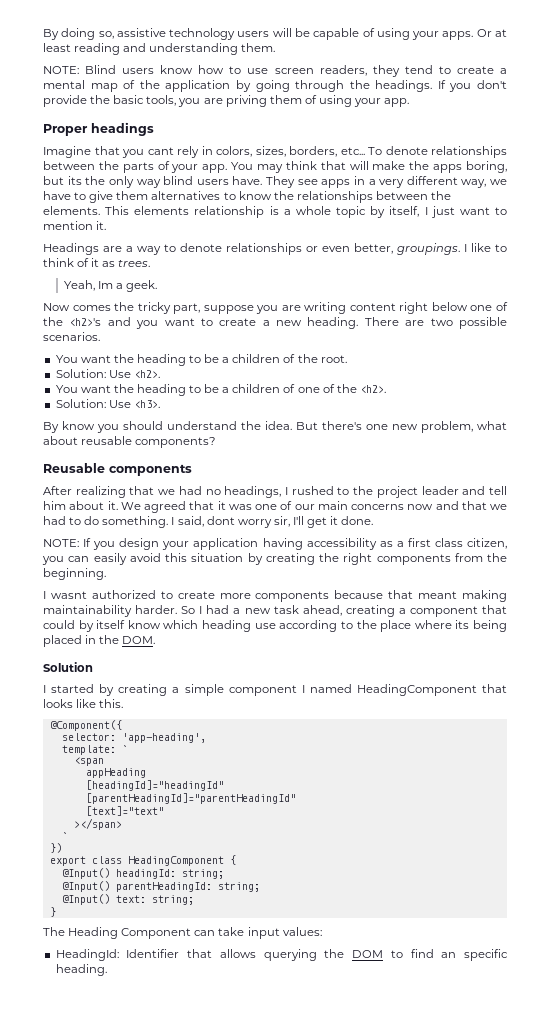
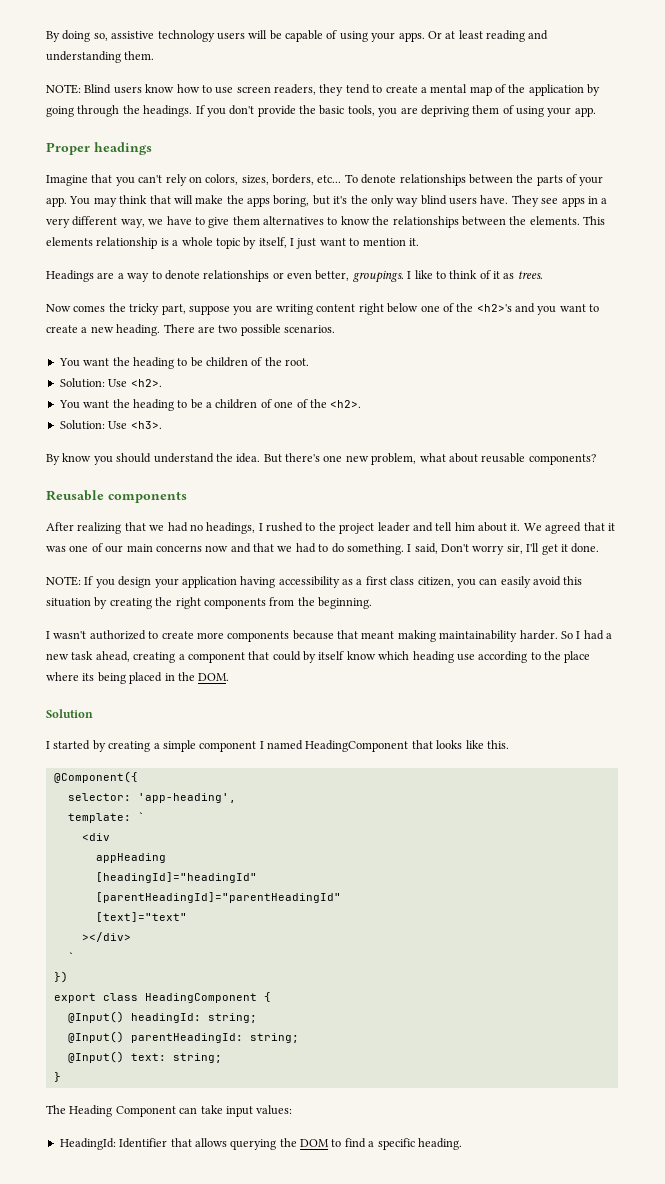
[225,95,267,107] priving -> [420,105,469,117] depriving
[147,146,213,158] cant rely in -> [138,174,202,186] can't rely on
[67,176,82,185] its -> [333,196,348,204] it's
[63,280,158,292] // Yeah, Im a geek. -> (543, 275) none
[222,357,230,363] a -> (203, 362) none
[206,516,235,525] dont -> [441,544,469,552] Don't
[50,591,87,599] wasnt -> [53,631,87,639] wasn't
[73,757,104,766] <span -> [81,833,110,841] <div
[73,818,122,830] ></span> -> [81,932,131,942] ></div>
[441,952,457,958] an -> [368,1141,375,1147] a

